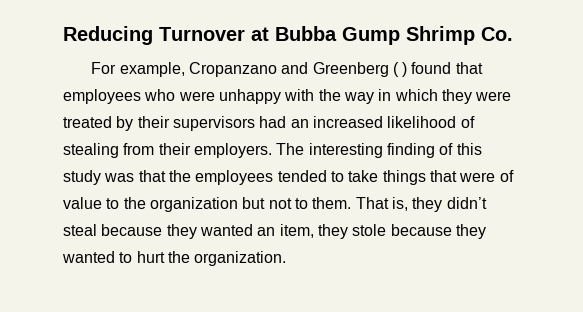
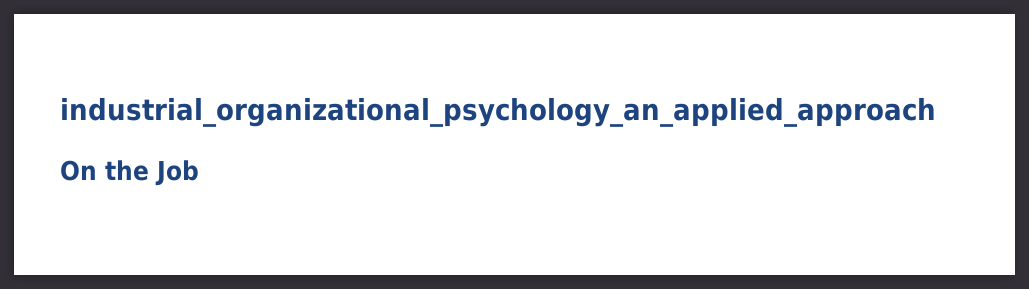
[63,26,513,45] [91,62,483,77] [63,89,512,104] [63,116,475,131] [63,143,482,158] [63,170,514,185] [63,197,487,212] [63,224,486,239] [62,251,287,266] Reducing Turnover at Bubba Gump Shrimp Co. // For example, Cropanzano and Greenberg ( ) found that employees who were unhappy with the way in which they were treated by their supervisors had an increased likelihood of stealing from their employers. The interesting finding of this study was that the employees tended to take things that were of value to the organization but not to them. That is, they didn’t steal because they wanted an item, they stole because they wanted to hurt the organization. -> [60,97,936,127] [60,160,199,186] industrial_organizational_psychology_an_applied_approach // On the Job

